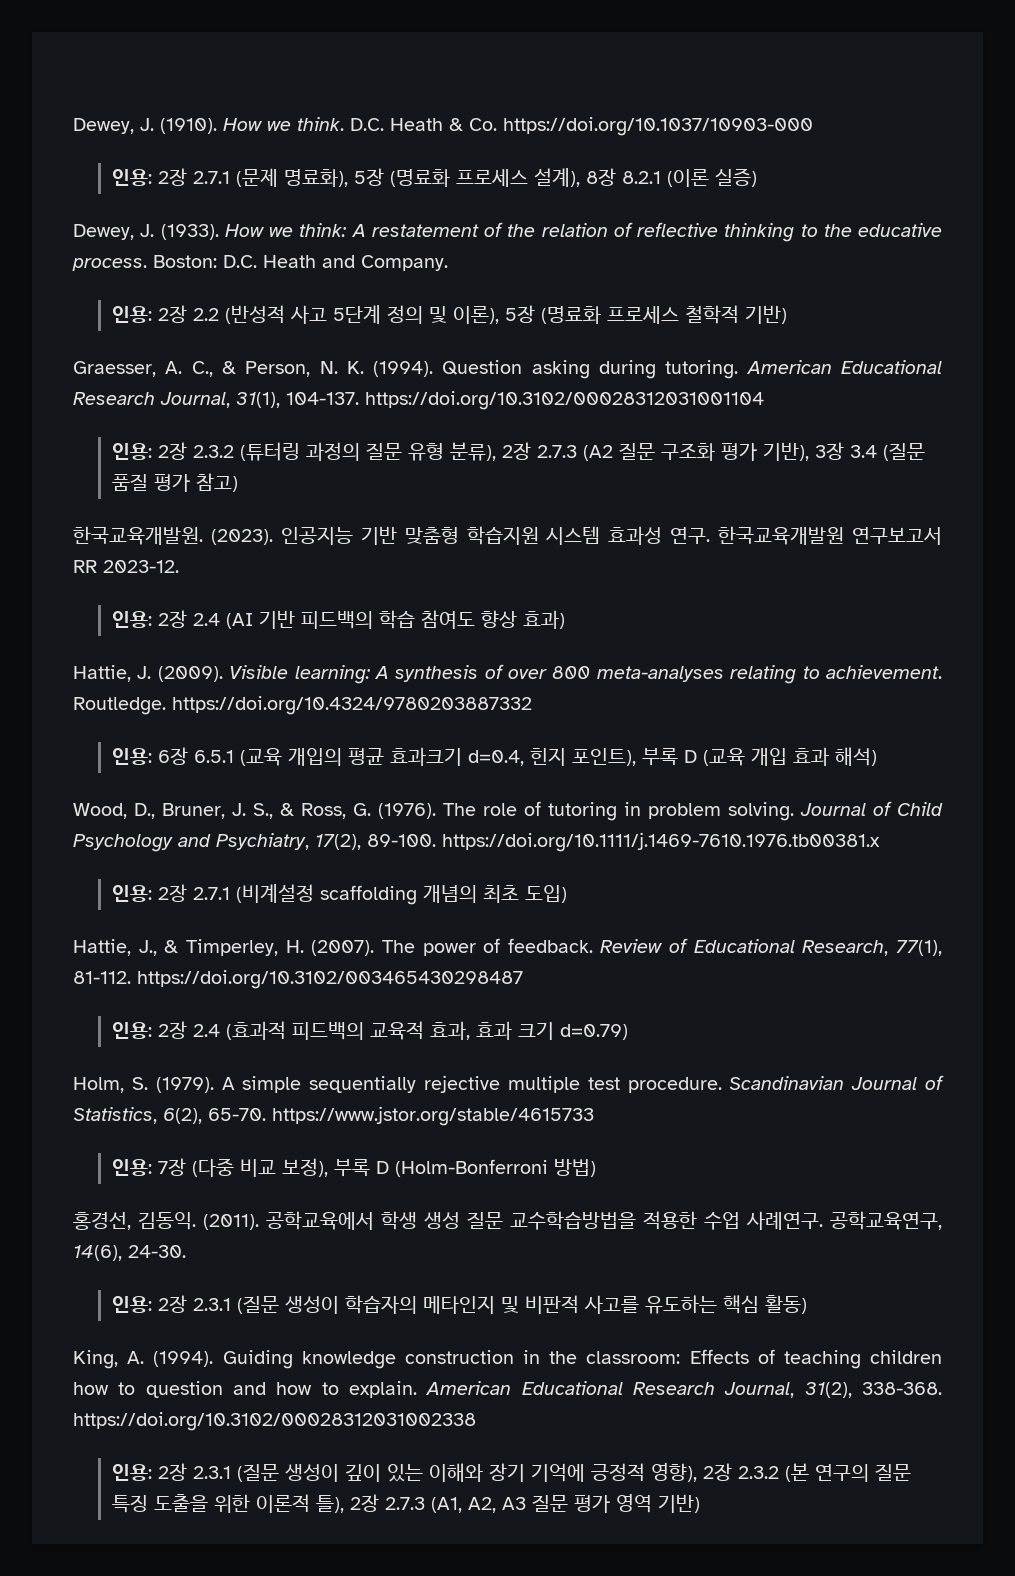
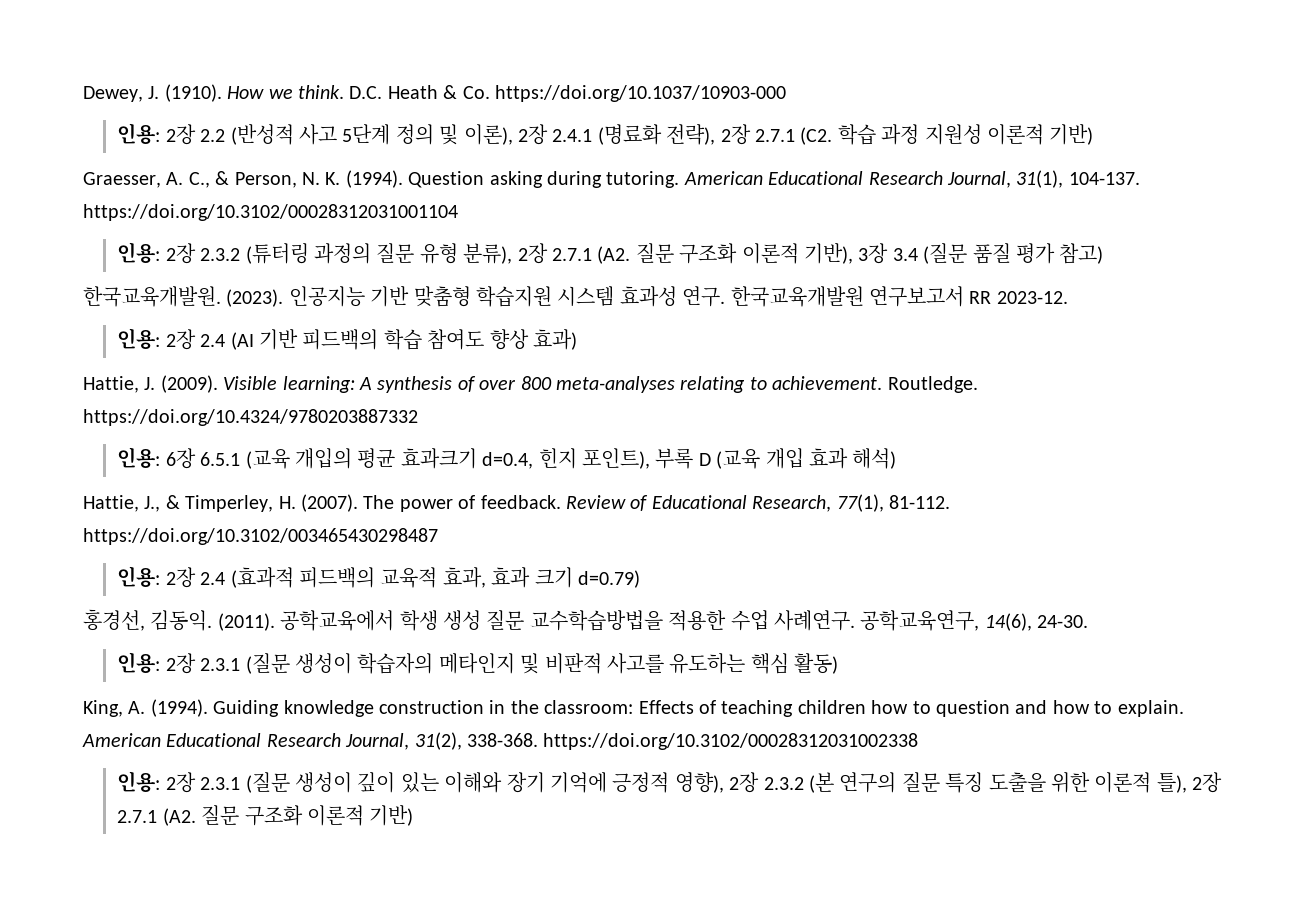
[112,168,758,187] [73,222,942,242] [72,255,448,271] // 인용: 2장 2.7.1 (문제 명료화), 5장 (명료화 프로세스 설계), 8장 8.2.1 (이론 실증) // Dewey, J. (1933). How we think: A restatement of the relation of reflective thinking to the educative process. Boston: D.C. Heath and Company. -> (786, 93) none
[505,305,740,324] 5장 (명료화 프로세스 철학적 -> [518,124,1045,145] 2장 2.4.1 (명료화 전략), 2장 2.7.1 (C2. 학습 과정 지원성 이론적
[537,443,758,461] 2.7.3 (A2 질문 구조화 평가 -> [552,243,799,264] 2.7.1 (A2. 질문 구조화 이론적
[73,801,943,821] [73,832,880,852] [112,884,568,905] // Wood, D., Bruner, J. S., & Ross, G. (1976). The role of tutoring in problem solving. Journal of Child Psychology and Psychiatry, 17(2), 89-100. https://doi.org/10.1111/j.1469-7610.1976.tb00381.x // 인용: 2장 2.7.1 (비계설정 scaffolding 개념의 최초 도입) -> (897, 458) none
[73,1075,945,1093] [73,1106,594,1126] [112,1158,597,1177] // Holm, S. (1979). A simple sequentially rejective multiple test procedure. Scandinavian Journal of Statistics, 6(2), 65-70. https://www.jstor.org/stable/4615733 // 인용: 7장 (다중 비교 보정), 부록 D (Holm-Bonferroni 방법) -> (641, 579) none
[385,1493,653,1513] 2.7.3 (A1, A2, A3 질문 평가 영역 -> [117,805,365,826] 2.7.1 (A2. 질문 구조화 이론적

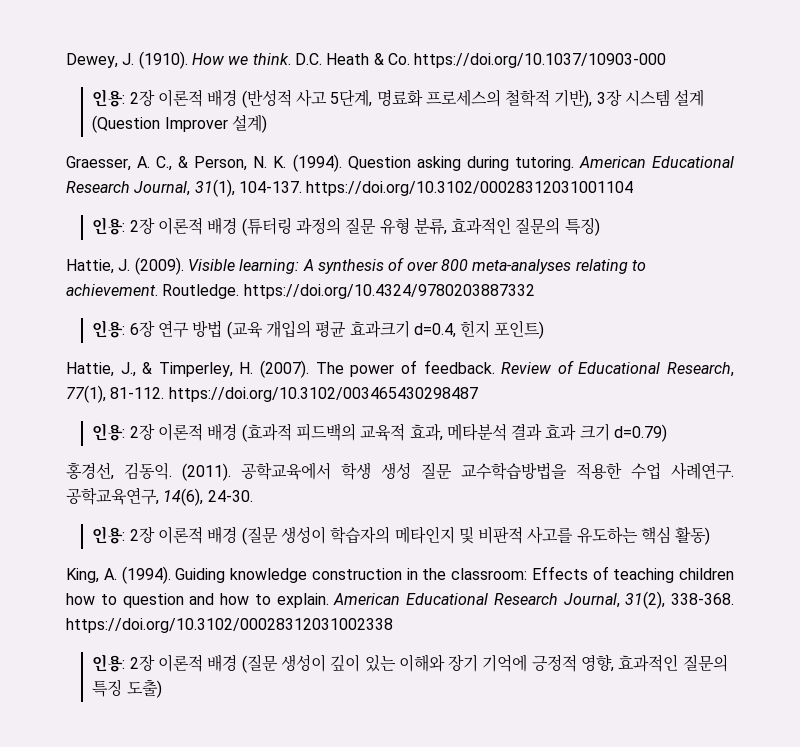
[200,124,1094,145] 2.2 (반성적 사고 5단계 정의 및 이론), 2장 2.4.1 (명료화 전략), 2장 2.7.1 (C2. 학습 과정 지원성 이론적 기반) -> [157,89,705,108] [92,114,267,133] 이론적 배경 (반성적 사고 5단계, 명료화 프로세스의 철학적 기반), 3장 시스템 설계 (Question Improver 설계)
[200,248,241,261] 2.3.2 -> [157,217,238,235] 이론적 배경
[463,243,1104,264] [83,286,1068,307] [117,328,578,350] 분류), 2장 2.7.1 (A2. 질문 구조화 이론적 기반), 3장 3.4 (질문 품질 평가 참고) // 한국교육개발원. (2023). 인공지능 기반 맞춤형 학습지원 시스템 효과성 연구. 한국교육개발원 연구보고서 RR 2023-12. // 인용: 2장 2.4 (AI 기반 피드백의 학습 참여도 향상 효과) -> [413,217,600,236] 분류, 효과적인 질문의 특징)
[200,452,241,466] 6.5.1 -> [157,320,223,338] 연구 방법
[582,448,897,469] 포인트), 부록 D (교육 개입 효과 해석) -> [494,320,545,339] 포인트)
[200,572,226,585] 2.4 -> [157,423,238,441] 이론적 배경
(486, 577) none -> [446,423,543,441] 메타분석 결과
[200,658,241,671] 2.3.1 -> [157,526,238,544] 이론적 배경
[200,777,241,790] 2.3.1 -> [157,654,238,672] 이론적 배경
[674,772,1223,793] [117,805,414,826] 영향), 2장 2.3.2 (본 연구의 질문 특징 도출을 위한 이론적 틀), 2장 2.7.1 (A2. 질문 구조화 이론적 기반) -> [581,654,728,672] [92,679,162,698] 영향, 효과적인 질문의 특징 도출)

